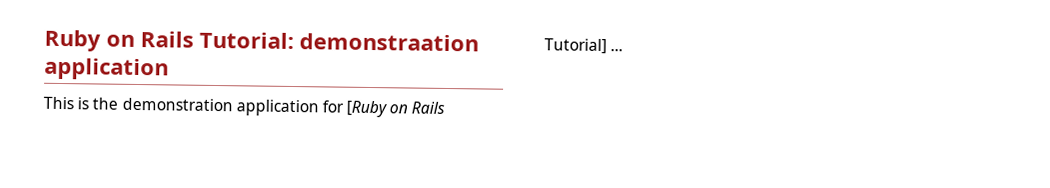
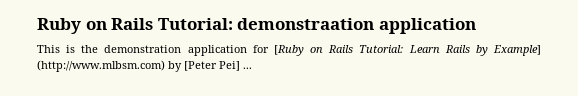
[544,38,607,55] Tutorial] -> [359,45,541,56] [37,60,240,72] Tutorial: Learn Rails by Example] (http://www.mlbsm.com) by [Peter Pei]

